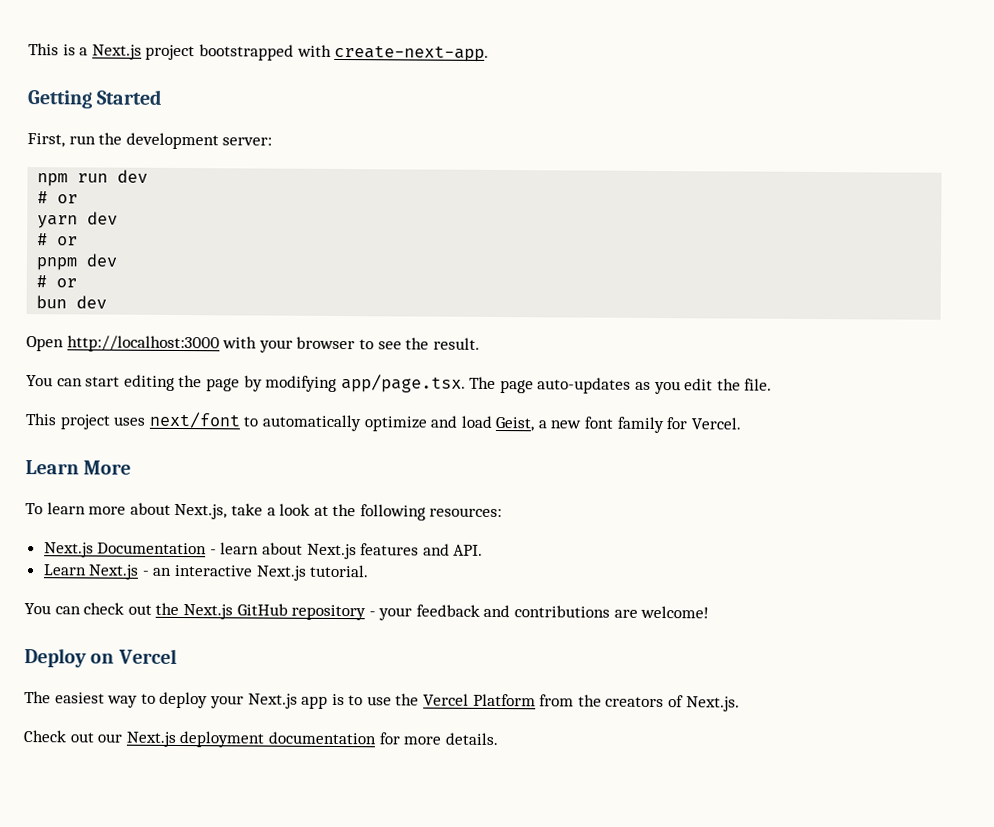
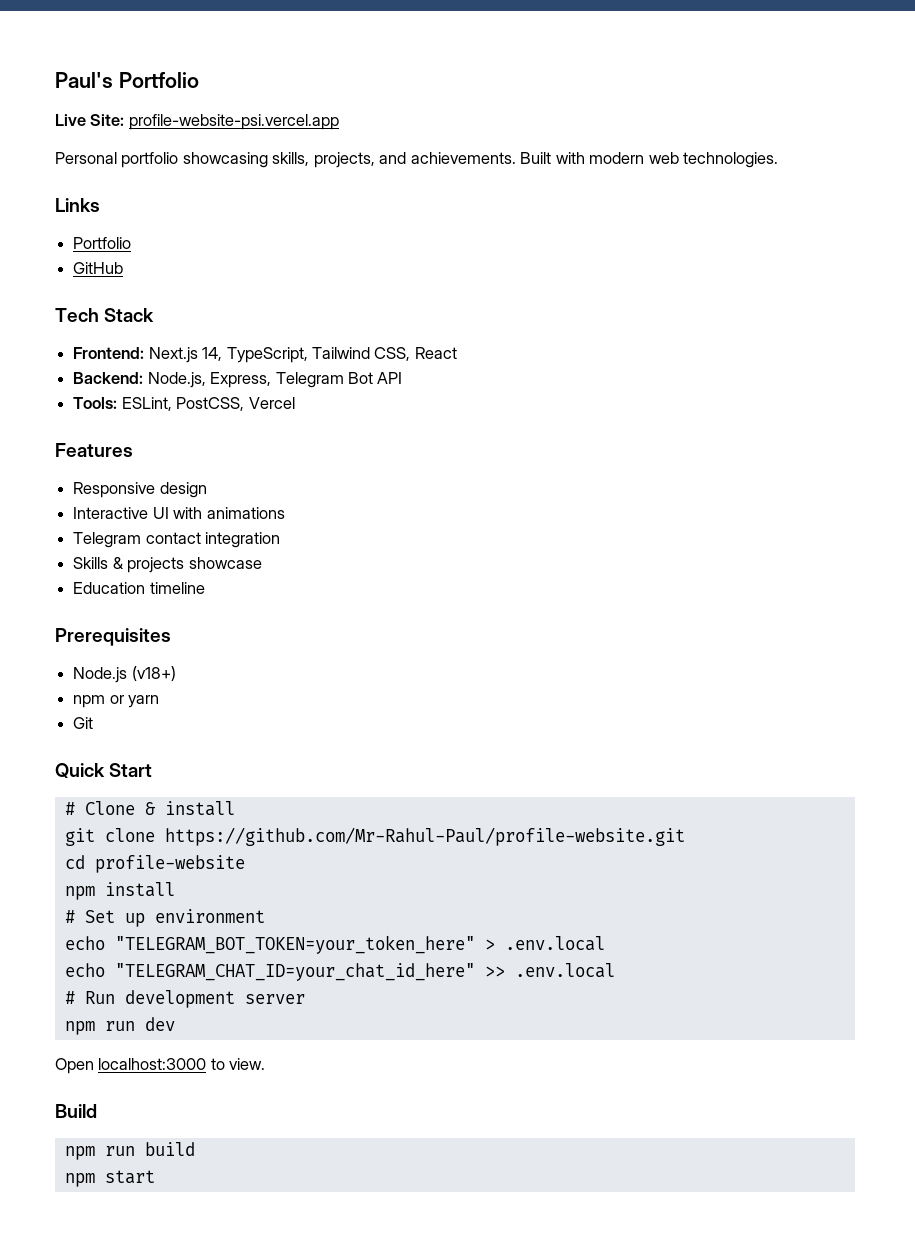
[28,43,490,62] [27,89,163,109] [27,132,273,150] [37,169,149,187] [37,191,79,204] [37,211,119,229] [37,233,79,246] [36,253,118,271] [36,275,78,288] [36,295,108,309] [26,335,480,353] [26,374,773,395] [25,411,741,434] [25,460,132,475] [25,502,503,521] [43,542,484,560] [42,564,370,581] [24,602,710,621] [24,648,177,668] [24,691,740,712] [23,730,498,748] This is a Next.js project bootstrapped with create-next-app. // Getting Started // First, run the development server: // npm run dev // # or // yarn dev // # or // pnpm dev // # or // bun dev // Open http://localhost:3000 with your browser to see the result. // You can start editing the page by modifying app/page.tsx. The page auto-updates as you edit the file. // This project uses next/font to automatically optimize and load Geist, a new font family for Vercel. // Learn More // To learn more about Next.js, take a look at the following resources: // Next.js Documentation - learn about Next.js features and API. // Learn Next.js - an interactive Next.js tutorial. // You can check out the Next.js GitHub repository - your feedback and contributions are welcome! // Deploy on Vercel // The easiest way to deploy your Next.js app is to use the Vercel Platform from the creators of Next.js. // Check out our Next.js deployment documentation for more details. -> [55,72,199,88] [55,114,339,130] [55,152,779,168] [55,198,100,212] [73,237,132,249] [73,262,124,274] [55,308,155,322] [73,347,457,363] [73,372,403,388] [73,397,295,411] [55,443,133,457] [73,482,207,498] [73,507,285,519] [73,532,281,548] [73,557,262,573] [73,582,205,594] [55,628,171,646] [73,666,176,683] [73,695,160,708] [73,717,94,729] [55,763,153,778] [64,801,235,816] [64,827,685,846] [64,855,245,873] [64,882,175,900] [64,909,265,927] [64,935,605,954] [64,963,615,981] [64,990,305,1008] [64,1017,175,1035] [55,1058,266,1074] [55,1104,97,1118] [64,1142,195,1160] [64,1170,155,1187] Paul's Portfolio // Live Site: profile-website-psi.vercel.app // Personal portfolio showcasing skills, projects, and achievements. Built with modern web technologies. // Links // Portfolio // GitHub // Tech Stack // Frontend: Next.js 14, TypeScript, Tailwind CSS, React // Backend: Node.js, Express, Telegram Bot API // Tools: ESLint, PostCSS, Vercel // Features // Responsive design // Interactive UI with animations // Telegram contact integration // Skills & projects showcase // Education timeline // Prerequisites // Node.js (v18+) // npm or yarn // Git // Quick Start // # Clone & install // git clone https://github.com/Mr-Rahul-Paul/profile-website.git // cd profile-website // npm install // # Set up environment // echo "TELEGRAM_BOT_TOKEN=your_token_here" > .env.local // echo "TELEGRAM_CHAT_ID=your_chat_id_here" >> .env.local // # Run development server // npm run dev // Open localhost:3000 to view. // Build // npm run build // npm start

